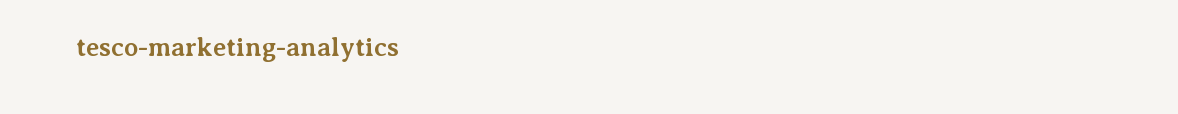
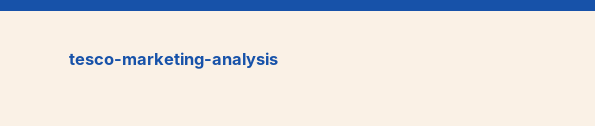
[76,37,399,62] tesco-marketing-analytics -> [69,52,278,69] tesco-marketing-analysis

